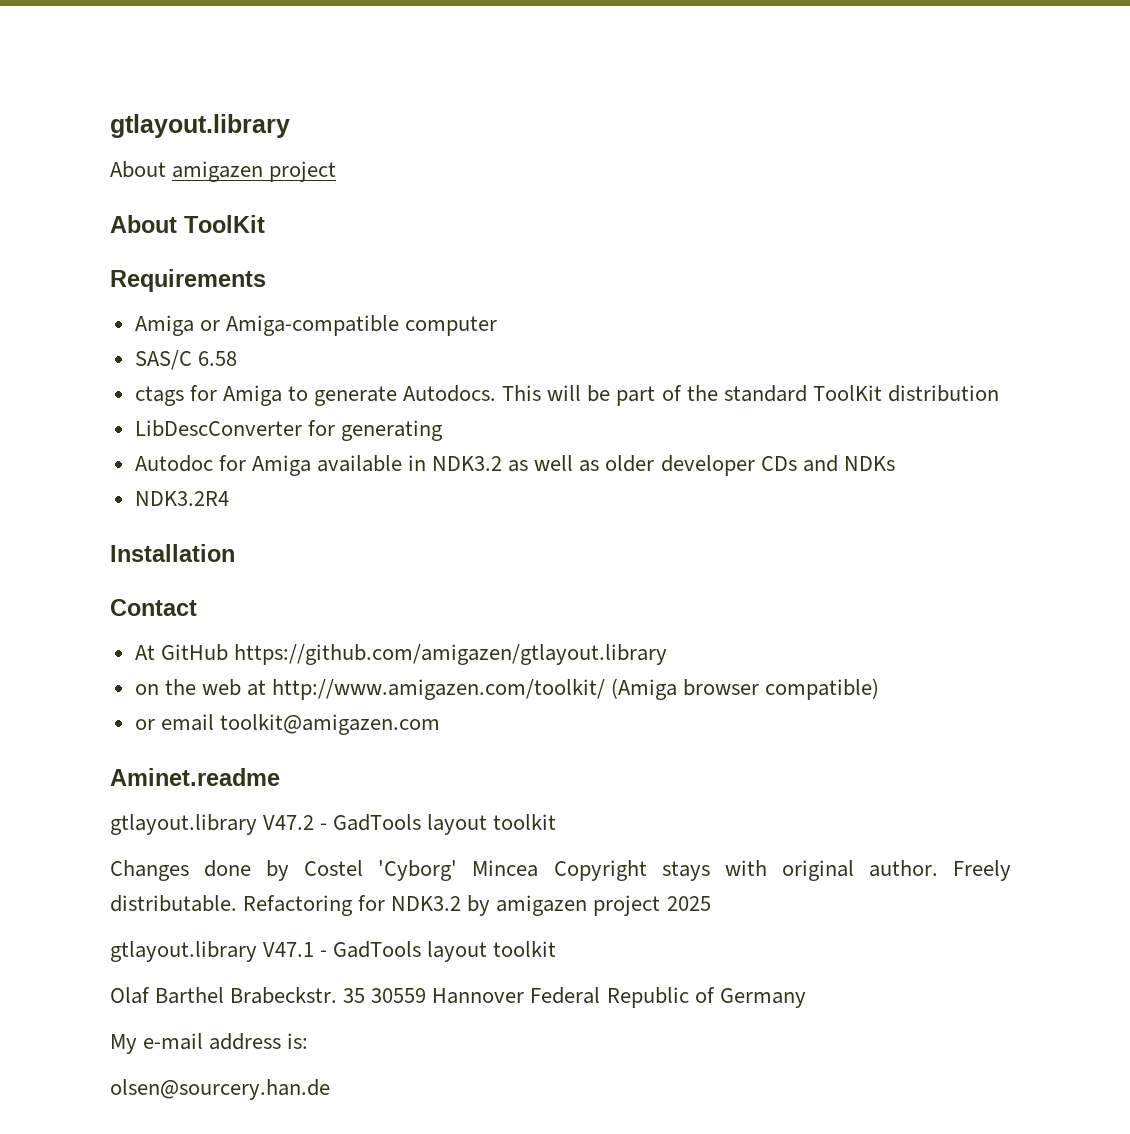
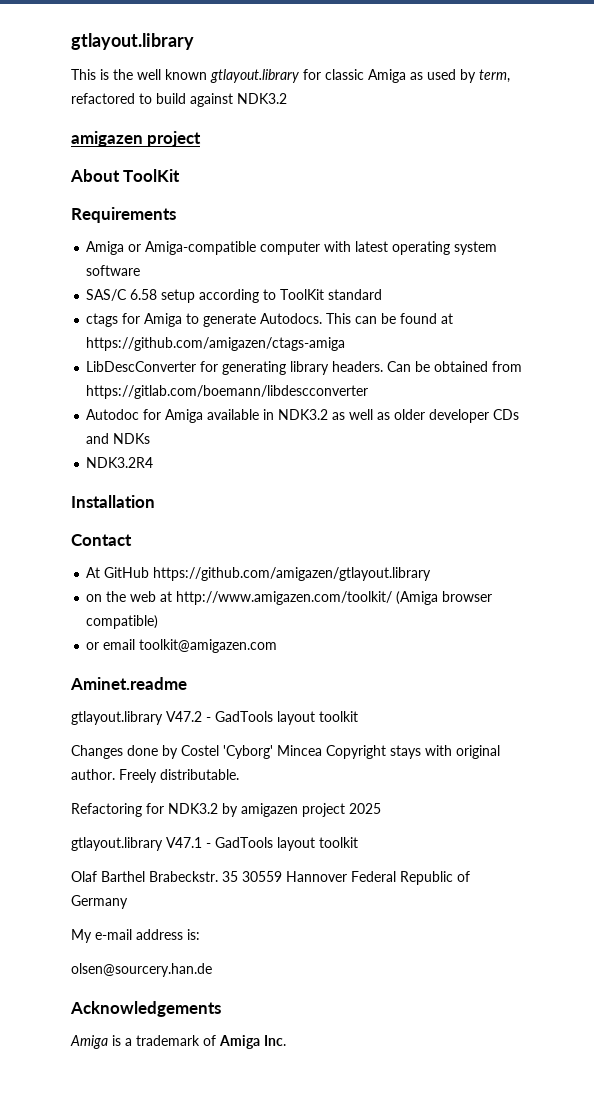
[110,161,166,178] About -> [71,69,510,83] [71,93,287,107] This is the well known gtlayout.library for classic Amiga as used by term, refactored to build against NDK3.2 //
[134,350,237,370] // SAS/C 6.58 -> [324,241,498,255] [86,265,141,276] [86,289,383,303] with latest operating system software // SAS/C 6.58 setup according to ToolKit standard
[547,385,999,406] [134,420,443,441] will be part of the standard ToolKit distribution // LibDescConverter for generating -> [355,313,454,324] [86,337,346,351] [86,361,523,375] [86,385,369,399] can be found at https://github.com/amigazen/ctags-amiga // LibDescConverter for generating library headers. Can be obtained from https://gitlab.com/boemann/libdescconverter
(237, 903) none -> (239, 774) //
(330, 1089) none -> [70,1001,221,1017] [70,1035,286,1049] // Acknowledgements // Amiga is a trademark of Amiga Inc.

